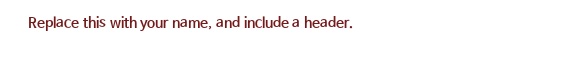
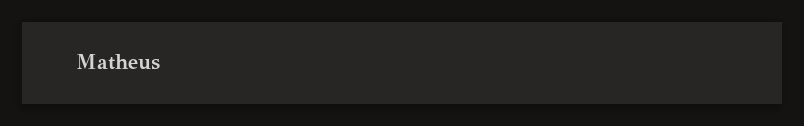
[28,16,354,32] Replace this with your name, and include a header. -> [76,54,160,70] Matheus

